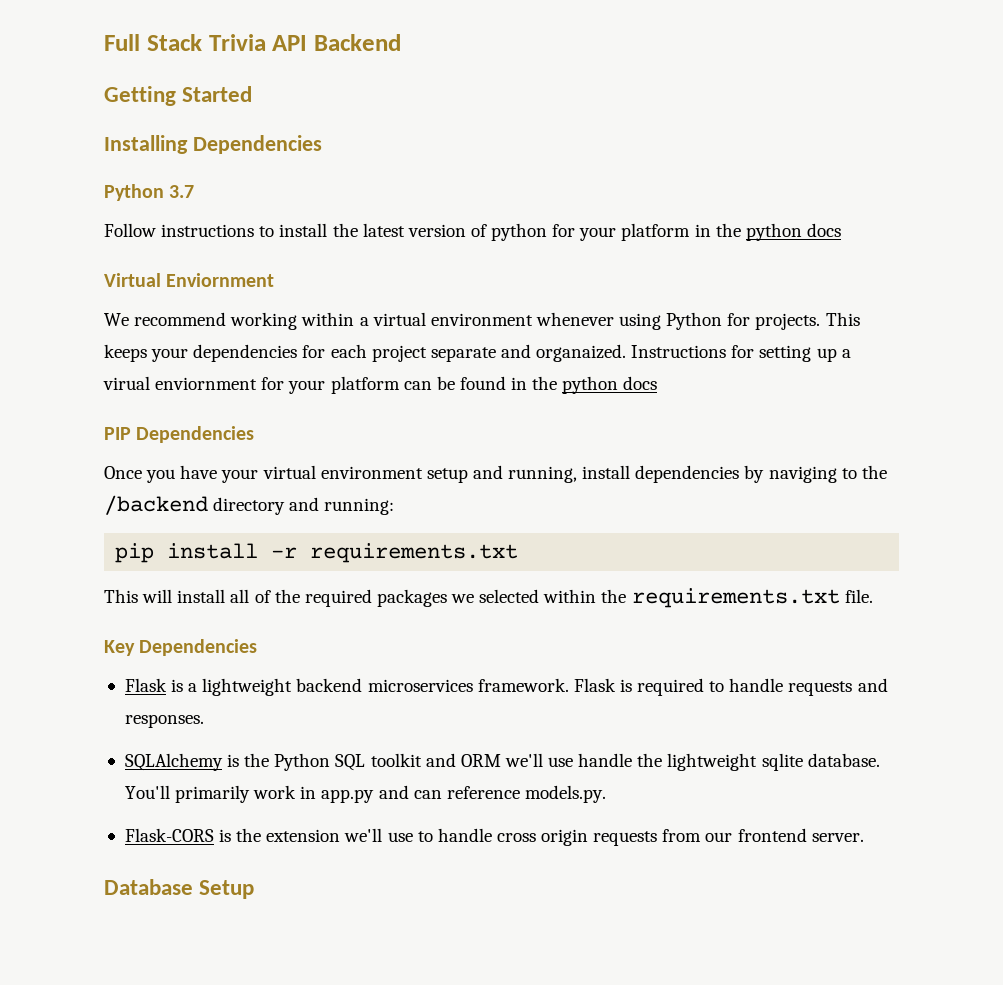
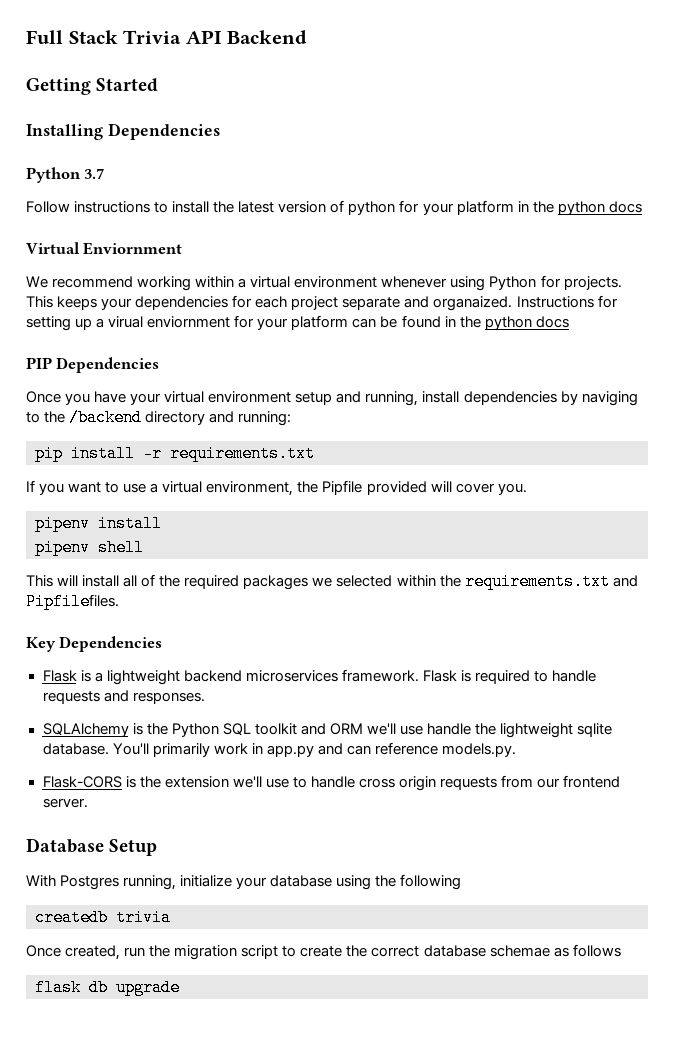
(519, 553) none -> [26,480,527,496] [35,515,162,532] [35,539,144,556] // If you want to use a virtual environment, the Pipfile provided will cover you. // pipenv install // pipenv shell
[844,589,873,603] file. -> [612,575,638,587] [26,593,119,610] and Pipfilefiles.
(255, 889) none -> [26,874,462,890] [35,909,171,926] [26,944,621,960] [35,979,180,996] // With Postgres running, initialize your database using the following // createdb trivia // Once created, run the migration script to create the correct database schemae as follows // flask db upgrade

